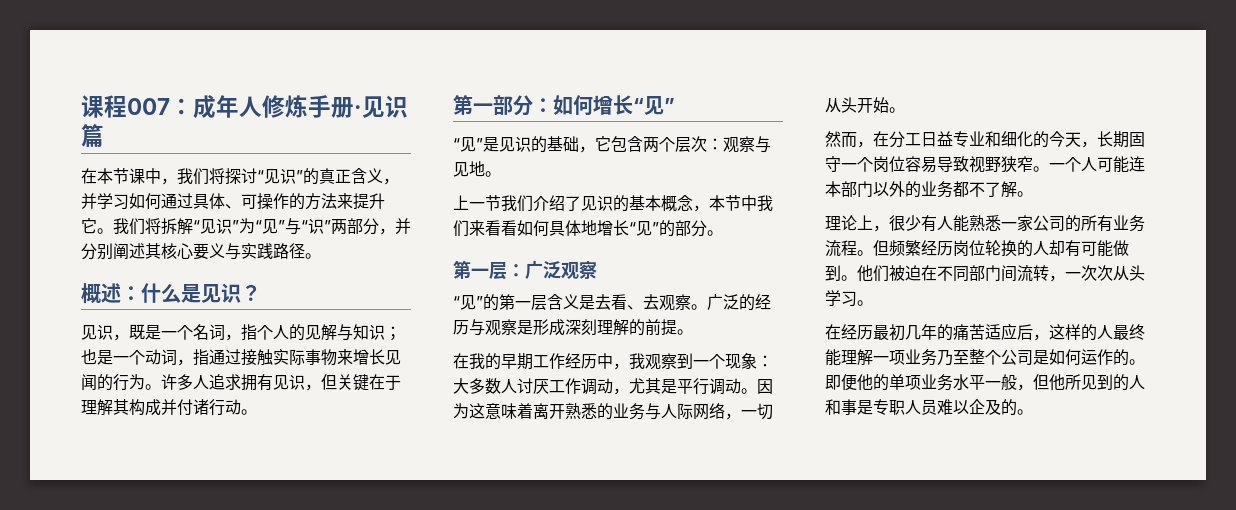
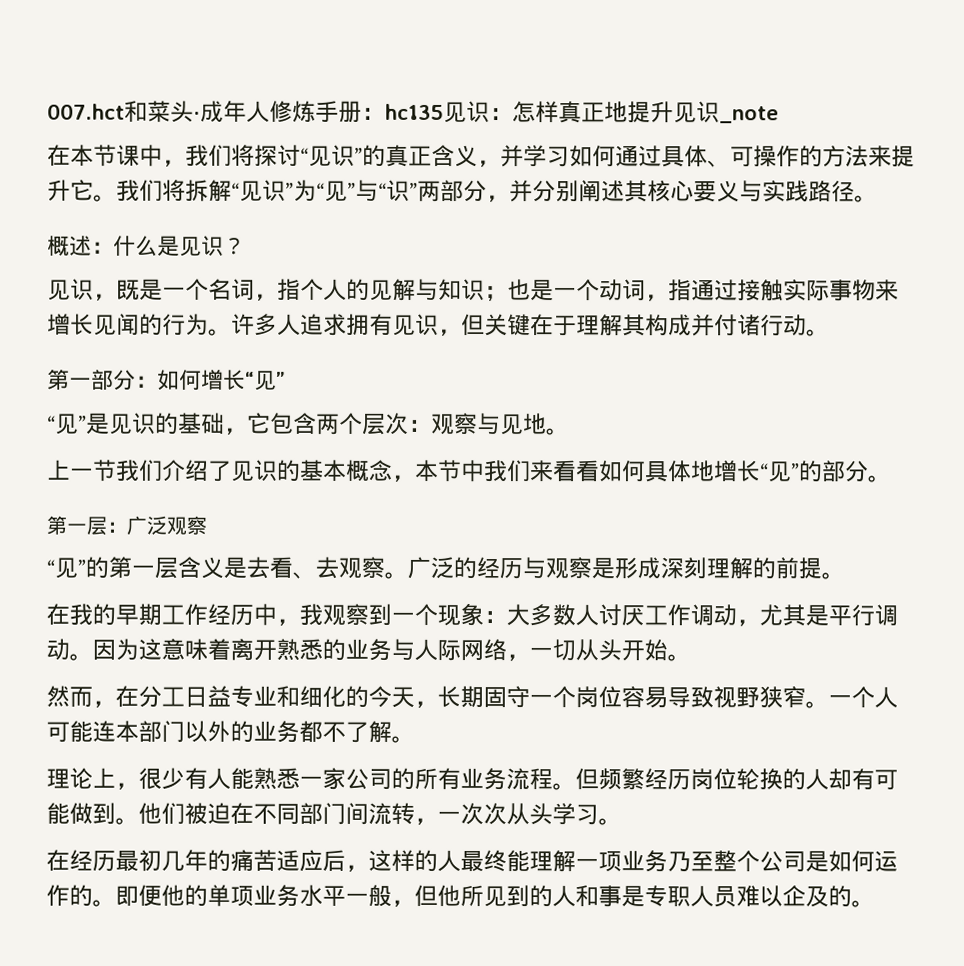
[81,95,408,119] [81,124,104,147] 课程007：成年人修炼手册·见识篇 -> [47,100,779,124] 007.hct和菜头·成年人修炼手册：hc135见识：怎样真正地提升见识_note

